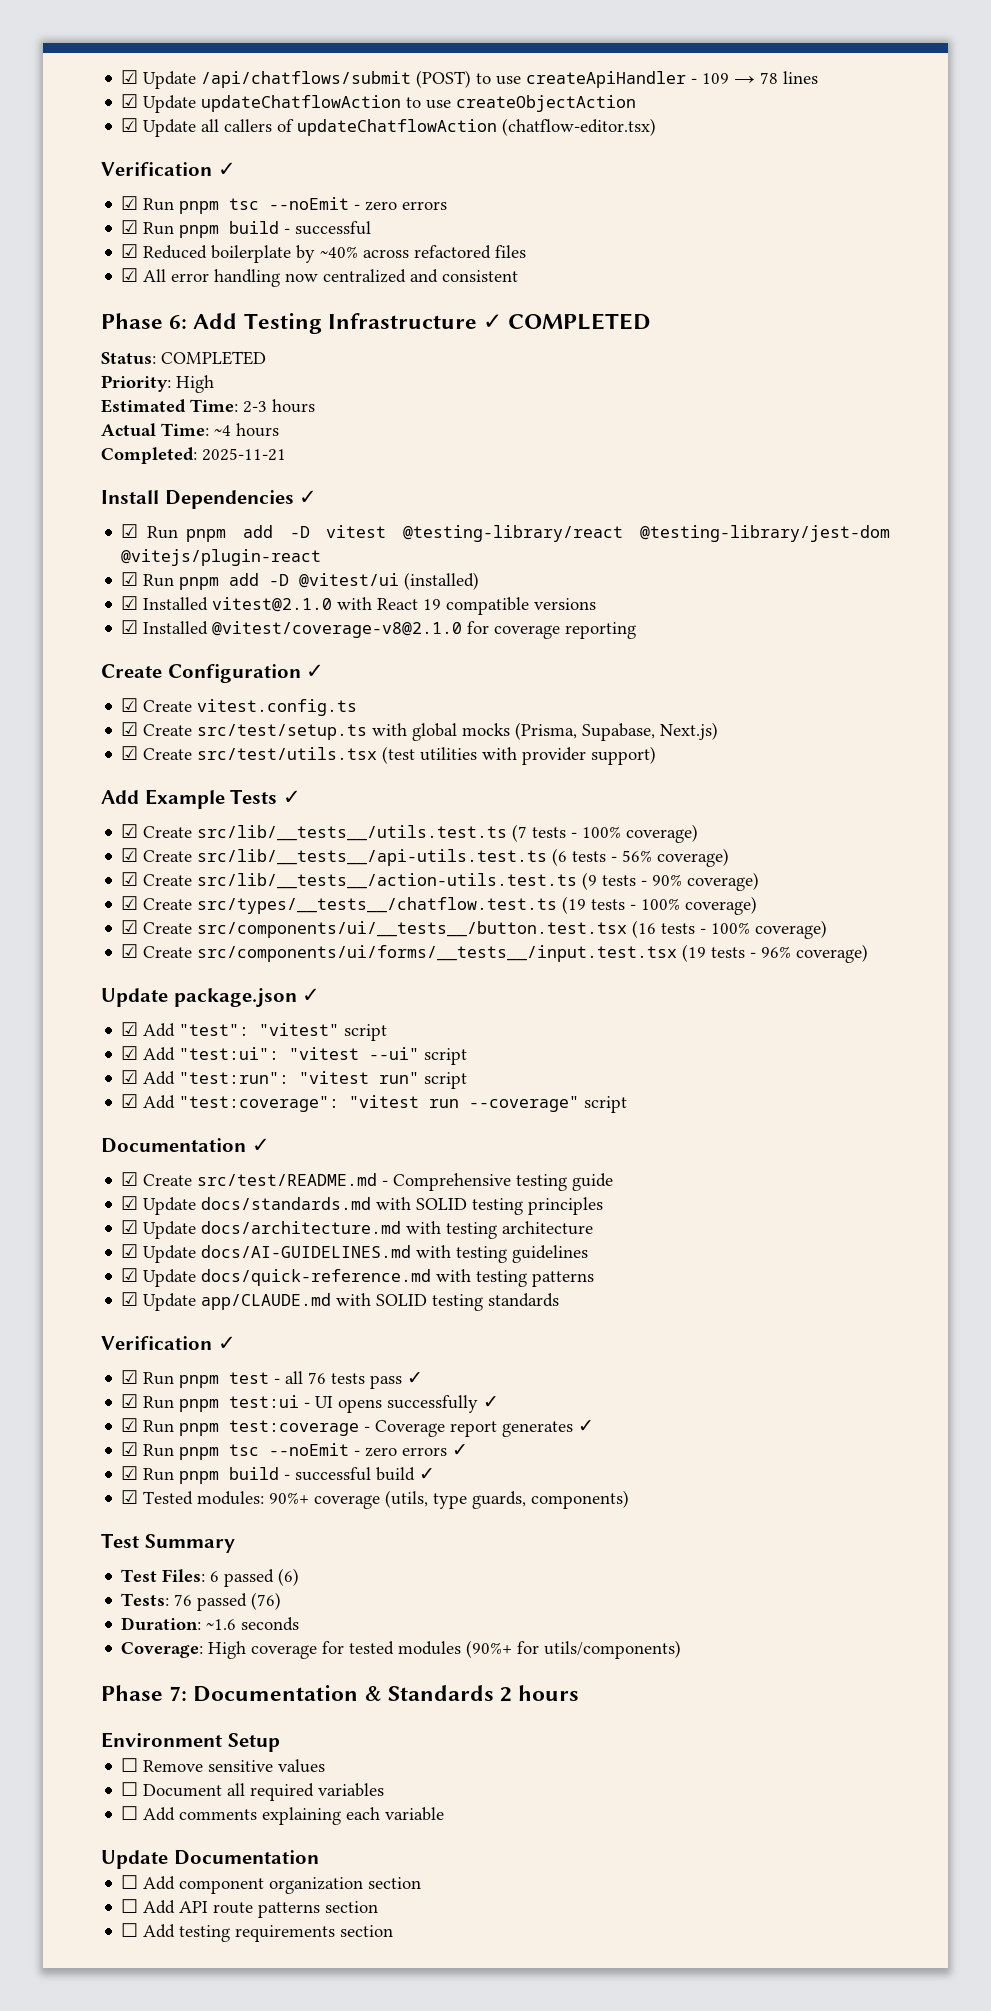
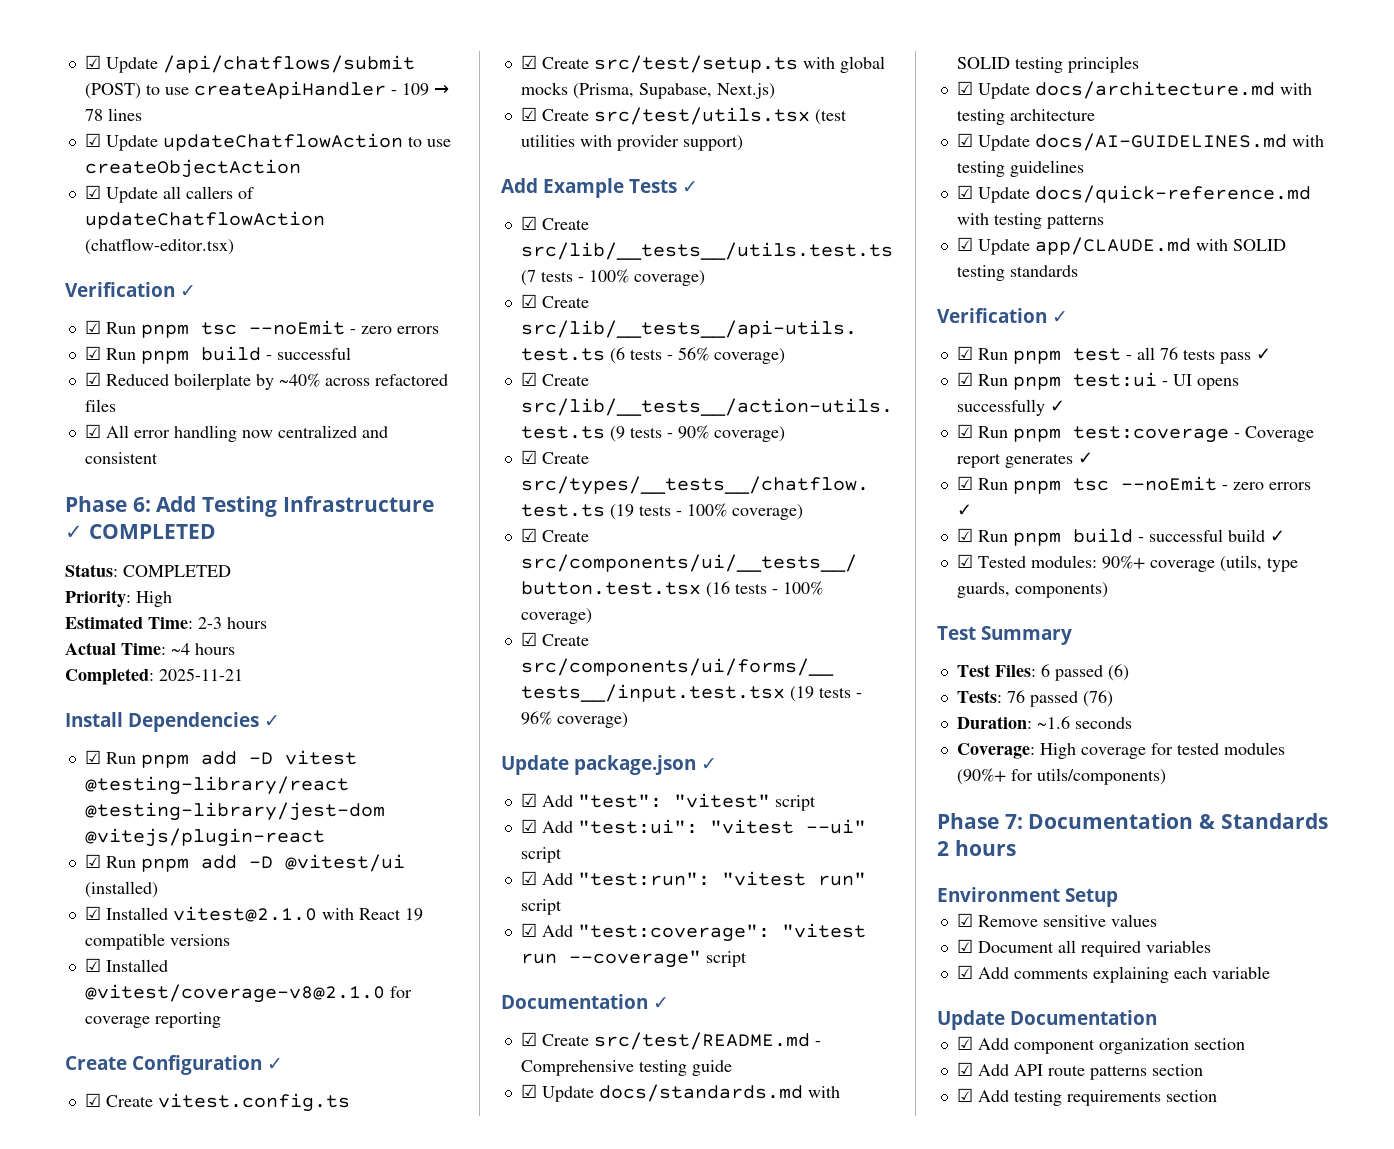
[121,1758,139,1772] ☐ -> [956,913,973,927] ☑
[121,1782,139,1796] ☐ -> [956,939,973,953] ☑
[121,1806,139,1820] ☐ -> [956,965,973,979] ☑
[121,1875,139,1889] ☐ -> [956,1036,973,1050] ☑
[121,1899,139,1913] ☐ -> [956,1062,973,1076] ☑
[121,1923,139,1937] ☐ -> [956,1088,973,1102] ☑

